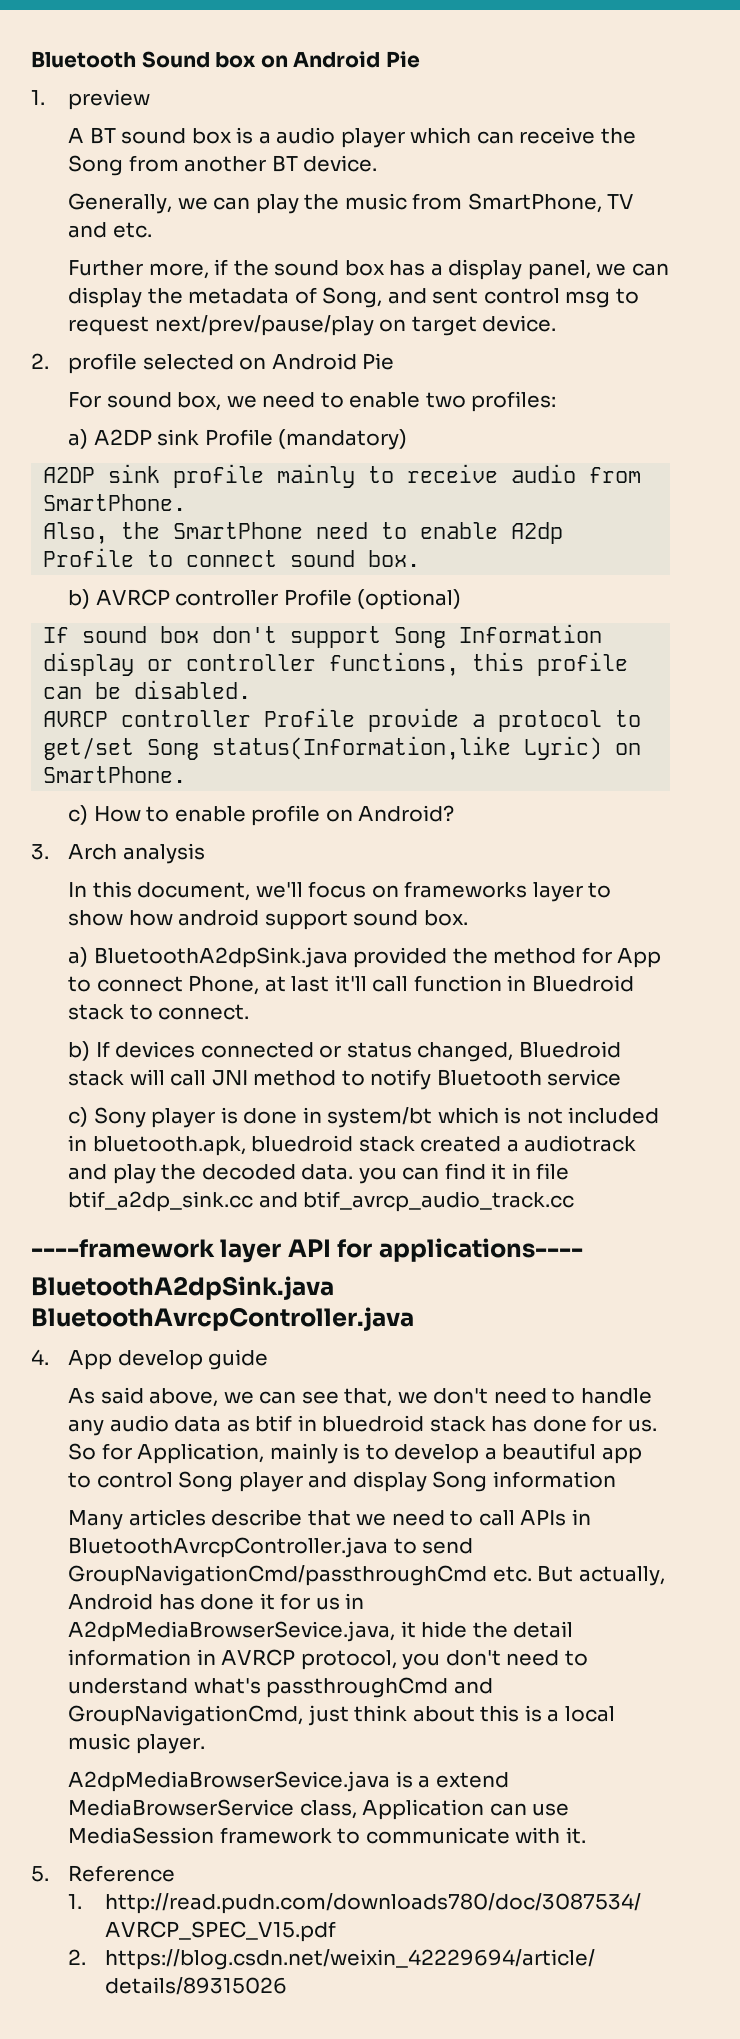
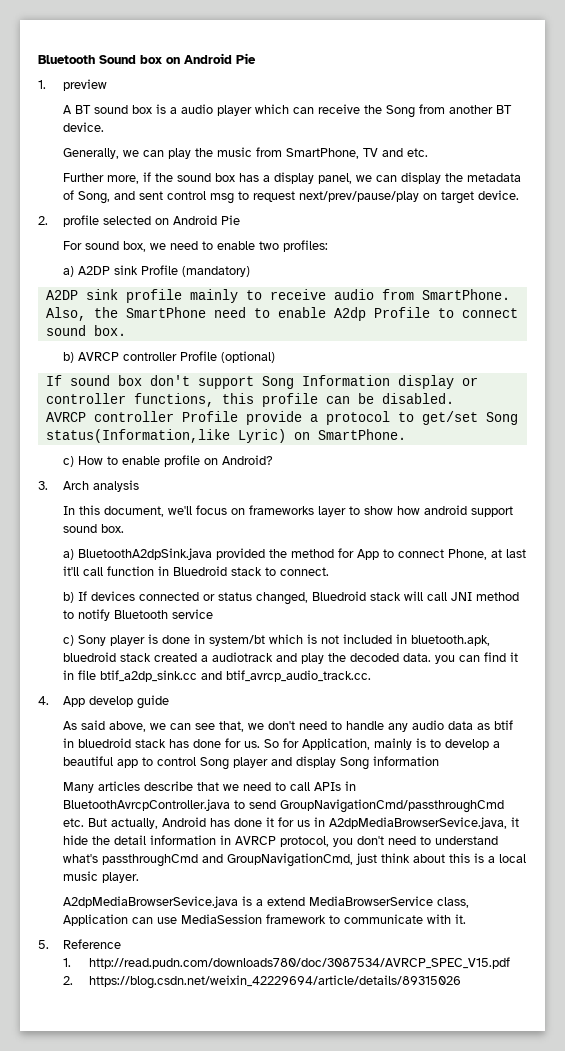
[303,1191,575,1212] [31,1238,583,1263] [31,1276,334,1300] [31,1307,414,1331] btif_avrcp_audio_track.cc // ----framework layer API for applications---- // BluetoothA2dpSink.java BluetoothAvrcpController.java -> [226,670,372,682] btif_avrcp_audio_track.cc.

